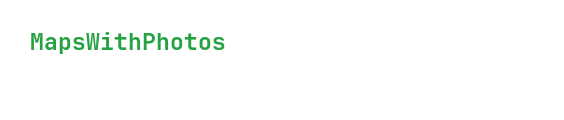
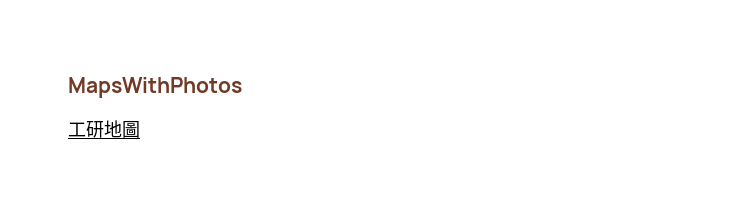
(226, 43) none -> [68,120,140,138] // 工研地圖

